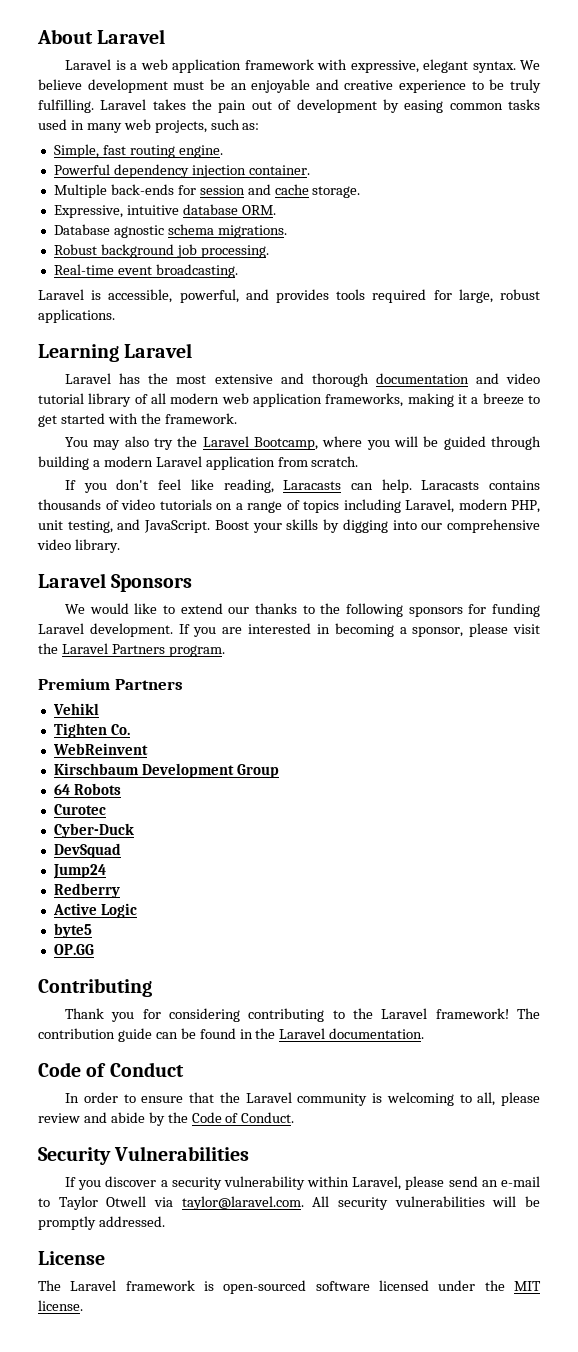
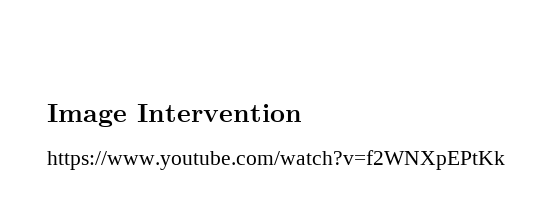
[37,29,166,44] [65,59,540,73] [38,79,541,93] [38,99,540,113] [38,119,260,133] [53,144,223,158] [53,164,310,178] [53,184,361,198] [53,204,276,218] [53,224,287,238] [53,244,269,258] [53,264,238,278] [38,289,540,303] [38,309,115,323] [38,343,193,362] [65,373,540,387] [38,393,540,407] [38,413,237,427] [65,436,541,450] [38,456,359,470] [65,479,540,493] [38,499,540,513] [38,519,541,533] [37,539,120,553] [38,573,193,592] [65,603,540,617] [38,623,540,637] [38,643,225,657] [38,678,183,690] [52,703,99,715] [53,723,130,738] [52,743,148,755] [53,763,279,778] [53,783,121,795] [53,804,106,815] [53,823,134,838] [53,843,121,858] [52,864,106,879] [53,883,120,898] [52,903,137,918] [53,923,92,938] [53,944,94,955] [38,978,152,997] [65,1008,540,1022] [38,1028,425,1042] [38,1062,184,1077] [65,1092,540,1106] [38,1112,295,1126] [38,1146,250,1165] [65,1176,540,1190] [38,1196,540,1210] [38,1216,165,1230] [38,1251,105,1265] [38,1280,541,1294] [38,1300,83,1311] About Laravel // Laravel is a web application framework with expressive, elegant syntax. We believe development must be an enjoyable and creative experience to be truly fulfilling. Laravel takes the pain out of development by easing common tasks used in many web projects, such as: // Simple, fast routing engine. // Powerful dependency injection container. // Multiple back-ends for session and cache storage. // Expressive, intuitive database ORM. // Database agnostic schema migrations. // Robust background job processing. // Real-time event broadcasting. // Laravel is accessible, powerful, and provides tools required for large, robust applications. // Learning Laravel // Laravel has the most extensive and thorough documentation and video tutorial library of all modern web application frameworks, making it a breeze to get started with the framework. // You may also try the Laravel Bootcamp, where you will be guided through building a modern Laravel application from scratch. // If you don't feel like reading, Laracasts can help. Laracasts contains thousands of video tutorials on a range of topics including Laravel, modern PHP, unit testing, and JavaScript. Boost your skills by digging into our comprehensive video library. // Laravel Sponsors // We would like to extend our thanks to the following sponsors for funding Laravel development. If you are interested in becoming a sponsor, please visit the Laravel Partners program. // Premium Partners // Vehikl // Tighten Co. // WebReinvent // Kirschbaum Development Group // 64 Robots // Curotec // Cyber-Duck // DevSquad // Jump24 // Redberry // Active Logic // byte5 // OP.GG // Contributing // Thank you for considering contributing to the Laravel framework! The contribution guide can be found in the Laravel documentation. // Code of Conduct // In order to ensure that the Laravel community is welcoming to all, please review and abide by the Code of Conduct. // Security Vulnerabilities // If you discover a security vulnerability within Laravel, please send an e-mail to Taylor Otwell via taylor@laravel.com. All security vulnerabilities will be promptly addressed. // License // The Laravel framework is open-sourced software licensed under the MIT license. -> [47,104,302,127] [47,150,505,170] Image Intervention // https://www.youtube.com/watch?v=f2WNXpEPtKk

